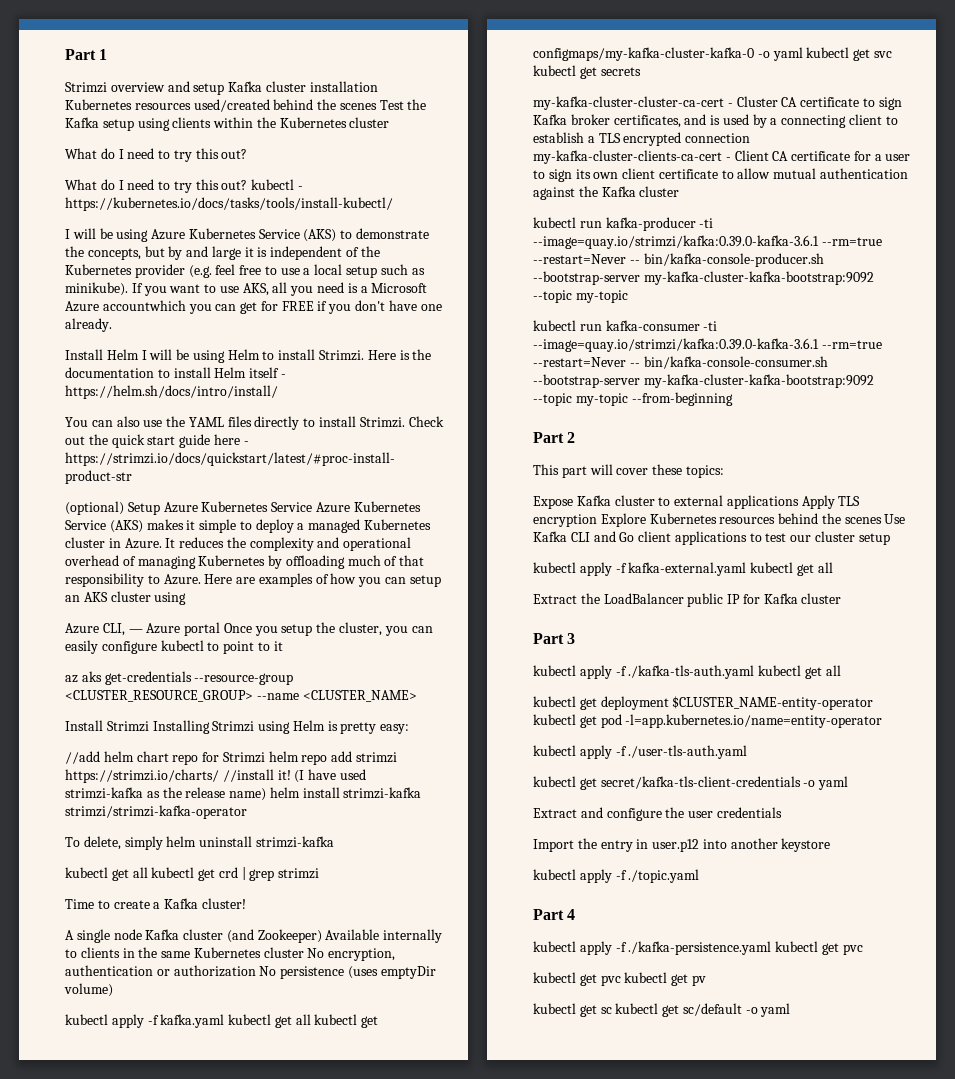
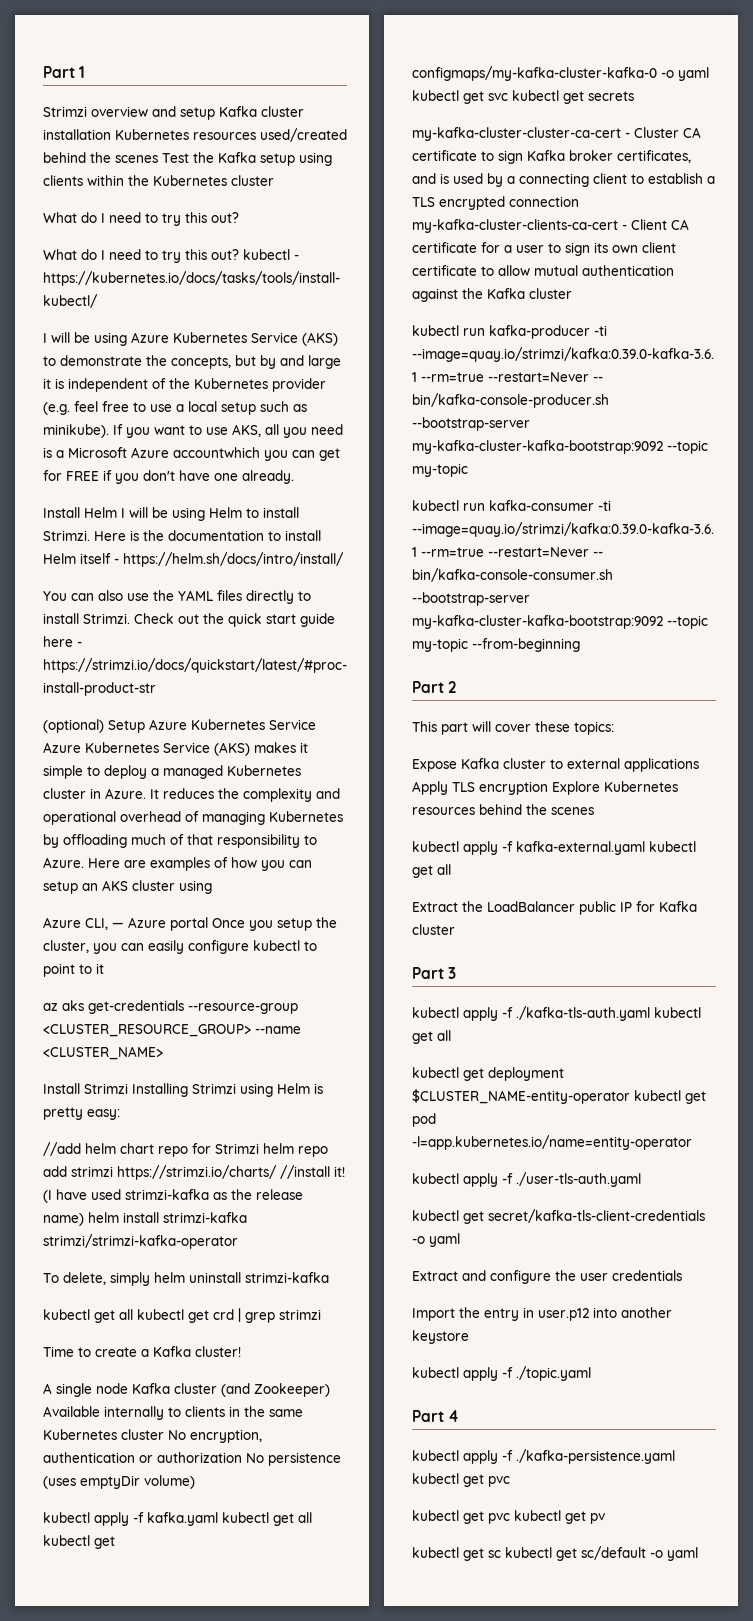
[884,514,906,524] [533,531,890,545] Use Kafka CLI and Go client applications to test our cluster setup -> (594, 811) none

